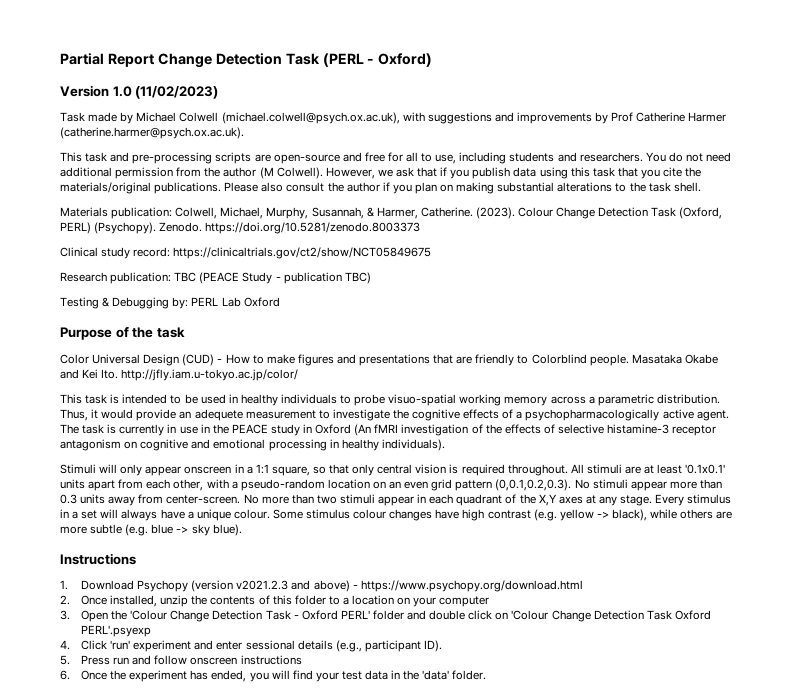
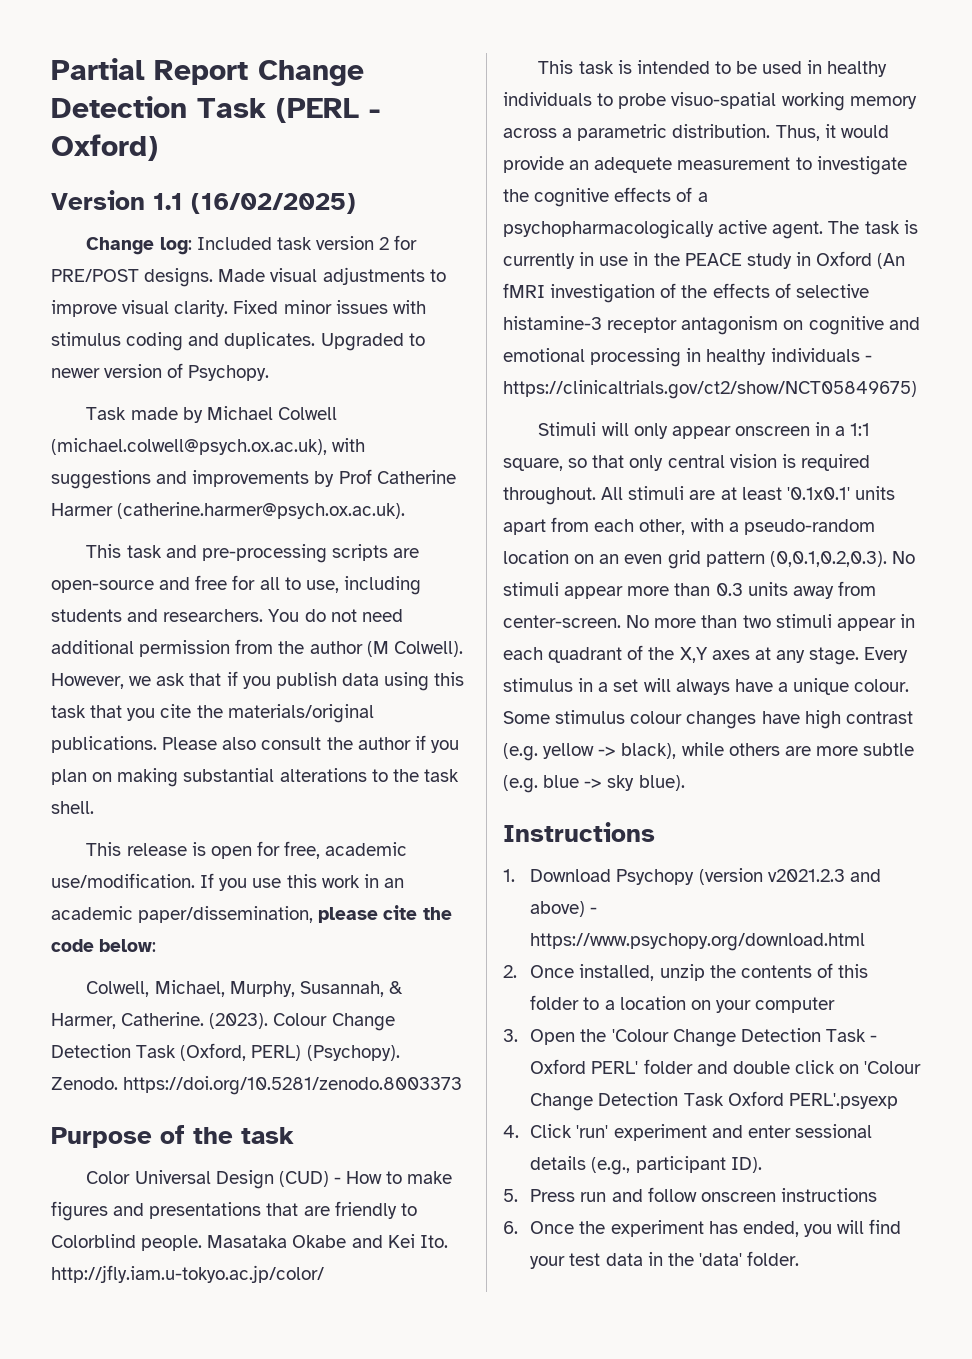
[112,86,219,99] 1.0 (11/02/2023) -> [153,193,356,214] [86,235,418,255] [51,267,446,287] [51,300,426,317] [51,332,425,351] [51,363,270,381] 1.1 (16/02/2025) // Change log: Included task version 2 for PRE/POST designs. Made visual adjustments to improve visual clarity. Fixed minor issues with stimulus coding and duplicates. Upgraded to newer version of Psychopy.
[60,207,173,219] Materials publication: -> [86,841,408,859] [51,873,404,891] [51,905,452,923] [51,939,157,952] This release is open for free, academic use/modification. If you use this work in an academic paper/dissemination, please cite the code below: //
[60,247,432,259] [60,272,371,284] [60,297,280,309] // Clinical study record: https://clinicaltrials.gov/ct2/show/NCT05849675 // Research publication: TBC (PEACE Study - publication TBC) // Testing & Debugging by: PERL Lab Oxford -> (463, 1085) none
[381,439,445,451] individuals). -> [770,348,872,362] [503,380,917,399] individuals - https://clinicaltrials.gov/ct2/show/NCT05849675)

